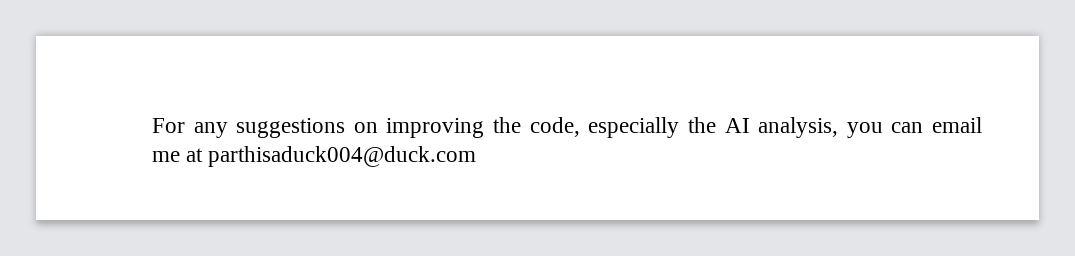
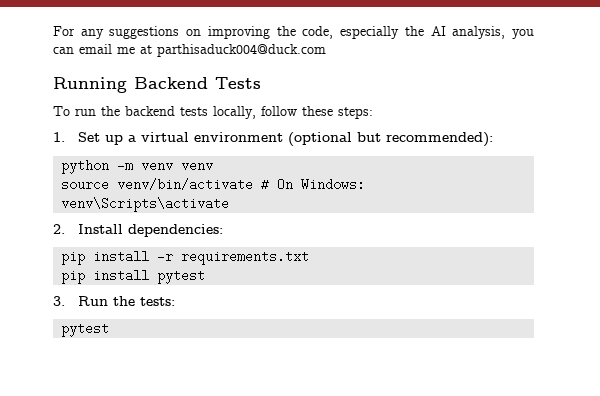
(477, 156) none -> [53,77,261,93] [53,106,373,119] [53,132,493,147] [61,159,214,174] [61,178,366,191] [61,197,230,212] [53,224,223,237] [61,250,310,265] [61,269,206,284] [53,296,175,306] [61,322,110,337] // Running Backend Tests // To run the backend tests locally, follow these steps: // 1. Set up a virtual environment (optional but recommended): // python -m venv venv // source venv/bin/activate # On Windows: venv\Scripts\activate // 2. Install dependencies: // pip install -r requirements.txt // pip install pytest // 3. Run the tests: // pytest

